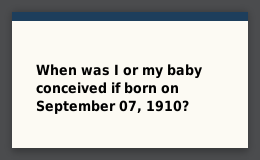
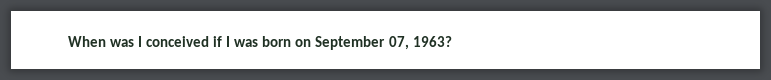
[123,64,202,79] [36,82,121,94] or my baby conceived if -> [146,36,259,47] conceived if I was
[146,100,189,112] 1910? -> [412,36,452,47] 1963?

